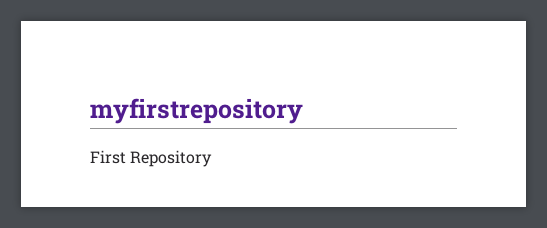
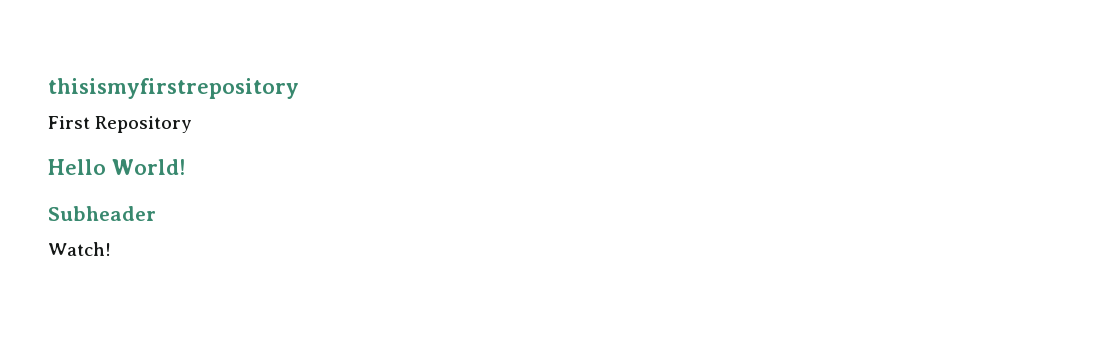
[90,98,303,124] myfirstrepository -> [48,78,299,99] thisismyfirstrepository
(213, 158) none -> [48,159,185,175] [48,206,156,221] [48,242,111,256] // Hello World! // Subheader // Watch!

